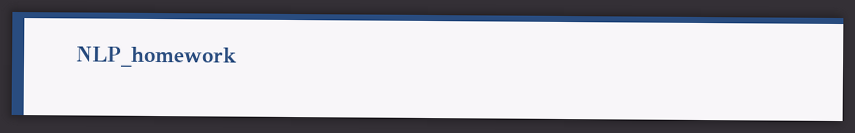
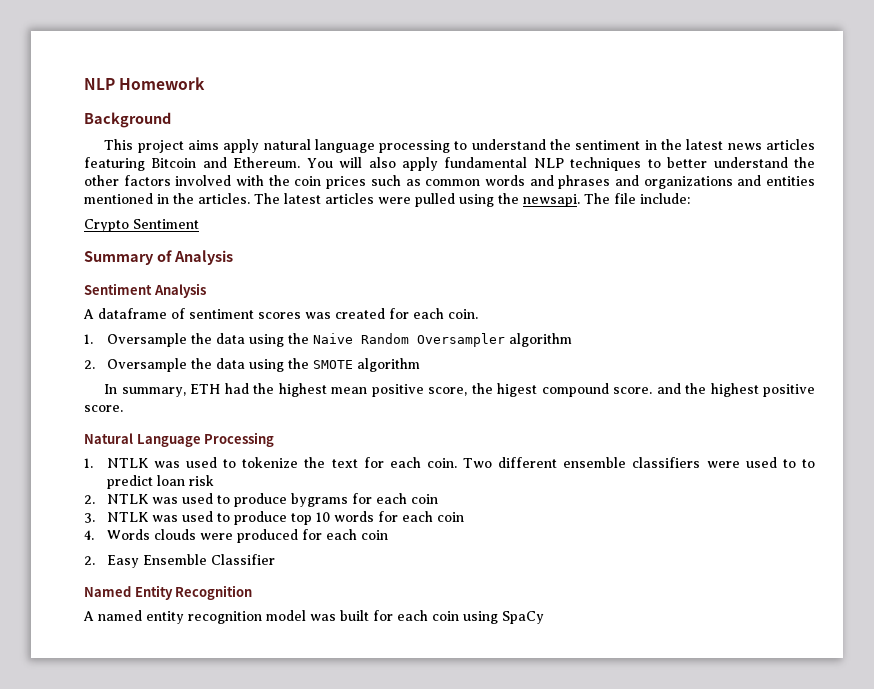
[75,46,238,68] NLP_homework -> [84,77,206,90] [84,112,171,128] [104,139,816,153] [84,157,816,171] [84,175,815,189] [84,193,690,207] [84,219,199,232] [84,250,233,265] [84,283,206,298] [83,308,478,319] [84,333,572,347] [84,358,420,372] [104,383,816,397] [84,405,123,412] [84,432,275,447] [84,457,816,468] [106,475,214,489] [84,493,438,507] [84,511,464,525] [84,529,388,543] [84,554,275,568] [84,585,253,600] [83,610,544,624] NLP Homework // Background // This project aims apply natural language processing to understand the sentiment in the latest news articles featuring Bitcoin and Ethereum. You will also apply fundamental NLP techniques to better understand the other factors involved with the coin prices such as common words and phrases and organizations and entities mentioned in the articles. The latest articles were pulled using the newsapi. The file include: // Crypto Sentiment // Summary of Analysis // Sentiment Analysis // A dataframe of sentiment scores was created for each coin. // 1. Oversample the data using the Naive Random Oversampler algorithm // 2. Oversample the data using the SMOTE algorithm // In summary, ETH had the highest mean positive score, the higest compound score. and the highest positive score. // Natural Language Processing // 1. NTLK was used to tokenize the text for each coin. Two different ensemble classifiers were used to to predict loan risk // 2. NTLK was used to produce bygrams for each coin // 3. NTLK was used to produce top 10 words for each coin // 4. Words clouds were produced for each coin // 2. Easy Ensemble Classifier // Named Entity Recognition // A named entity recognition model was built for each coin using SpaCy

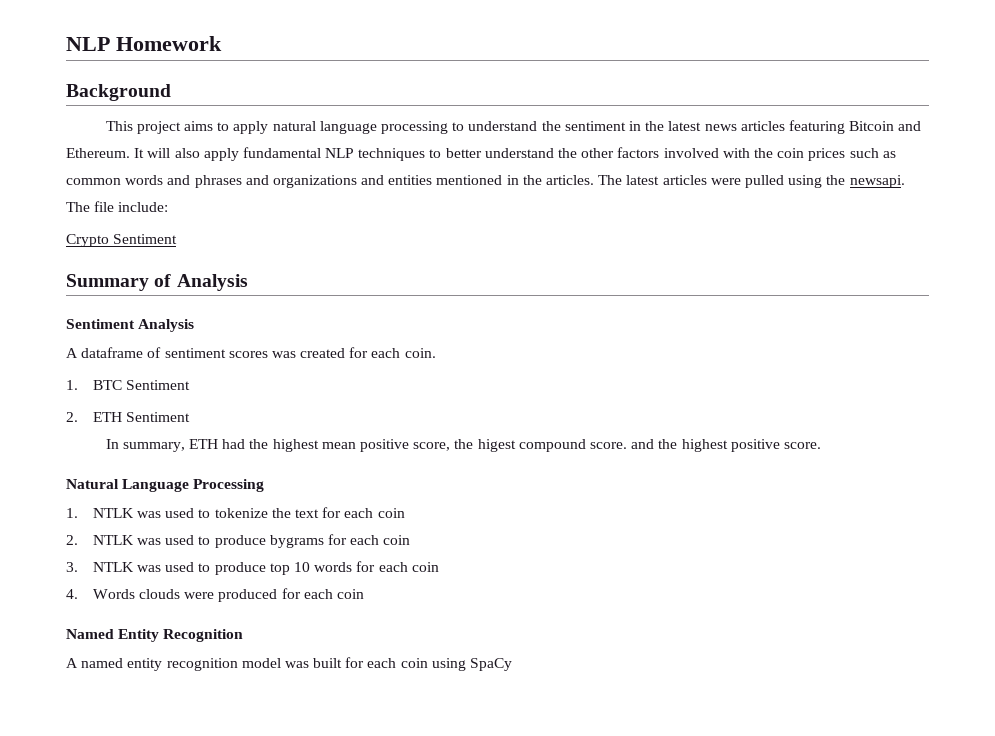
(219, 145) none -> [217,122,230,131] to
[306,158,333,168] You -> [134,148,145,158] It
[106,333,572,347] [84,358,420,372] Oversample the data using the Naive Random Oversampler algorithm // 2. Oversample the data using the SMOTE algorithm -> [92,380,191,390] [66,412,191,422] BTC Sentiment // 2. ETH Sentiment
[426,457,816,468] [106,475,214,489] coin. Two different ensemble classifiers were used to to predict loan risk -> [377,508,405,518] coin
[84,554,275,568] // 2. Easy Ensemble Classifier -> (364, 594) none

